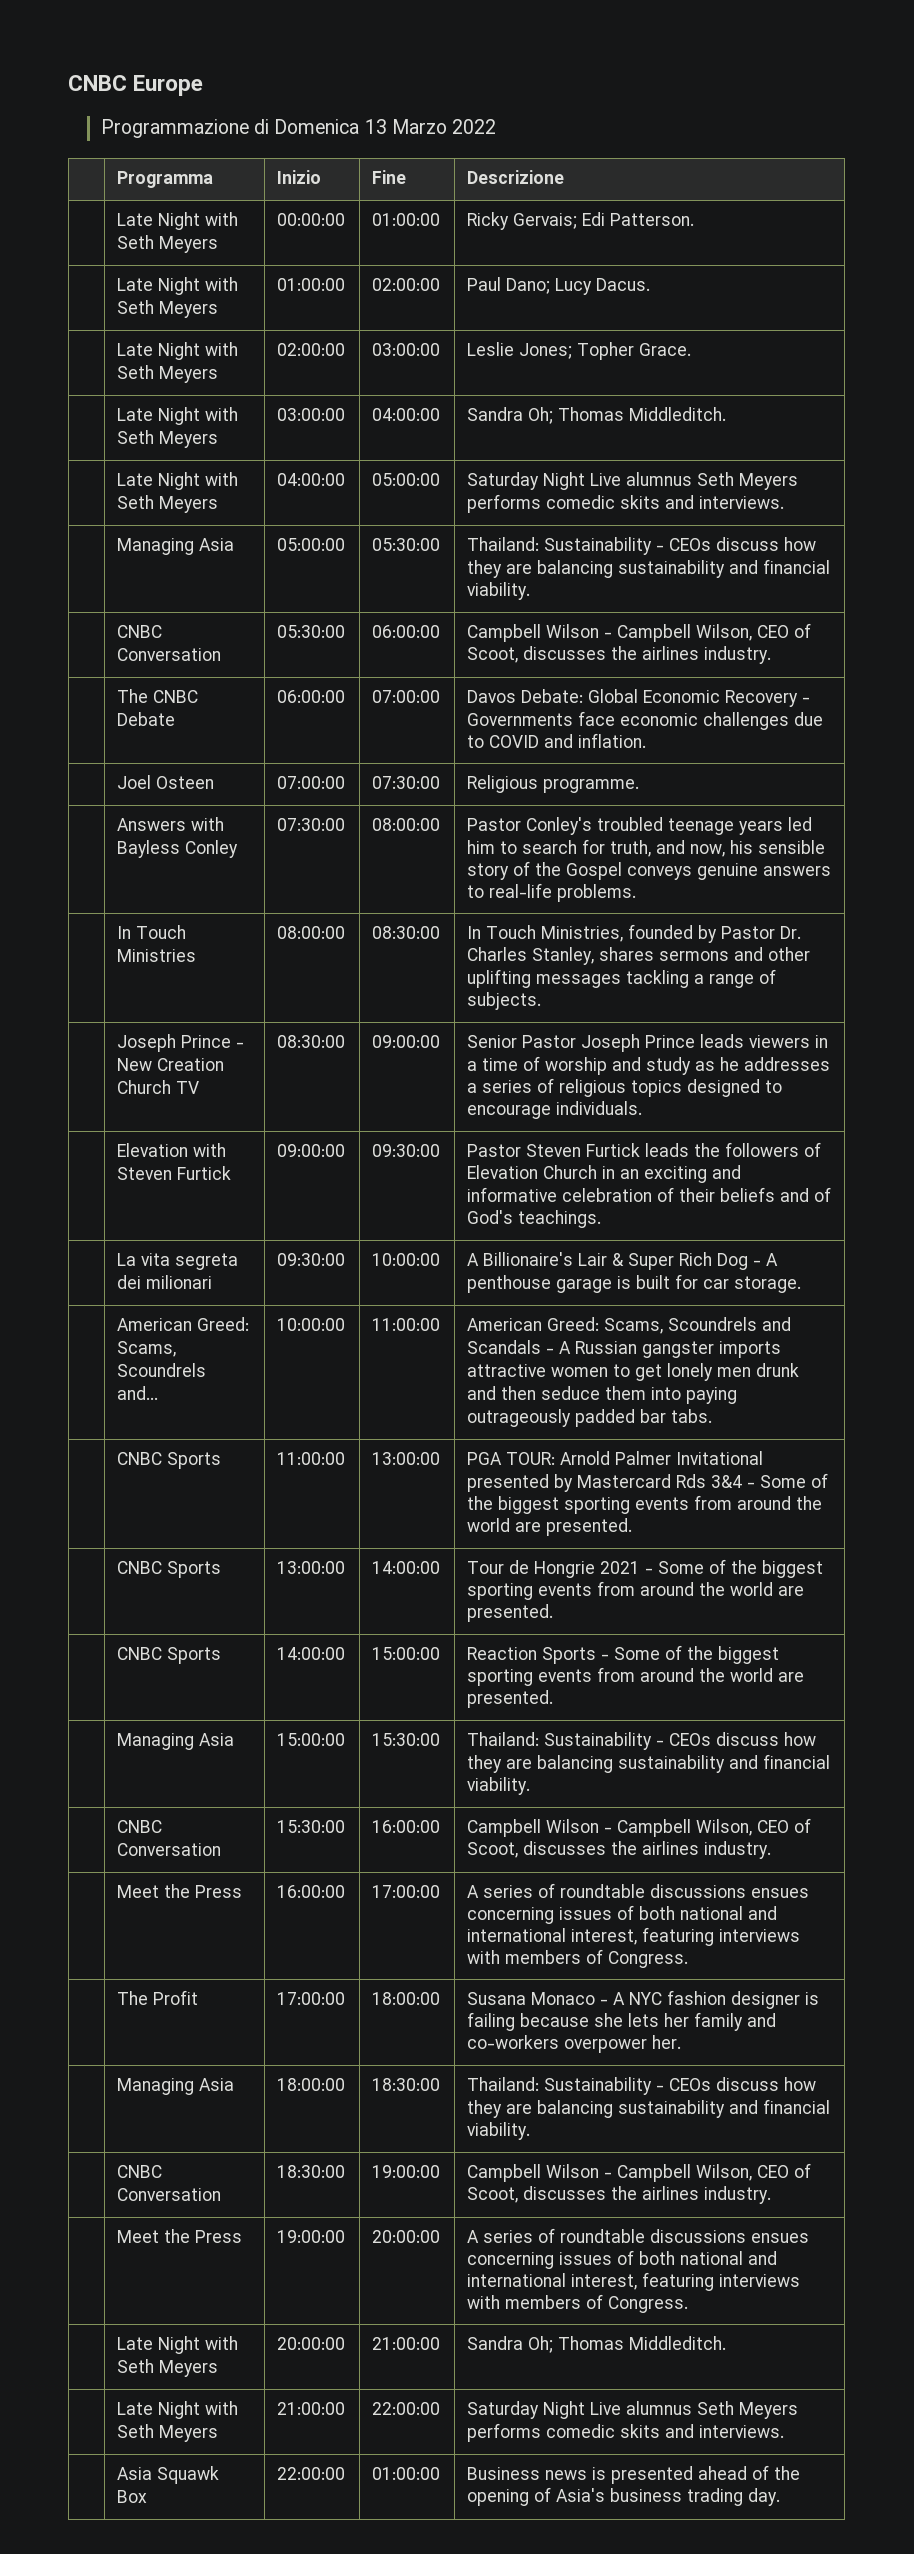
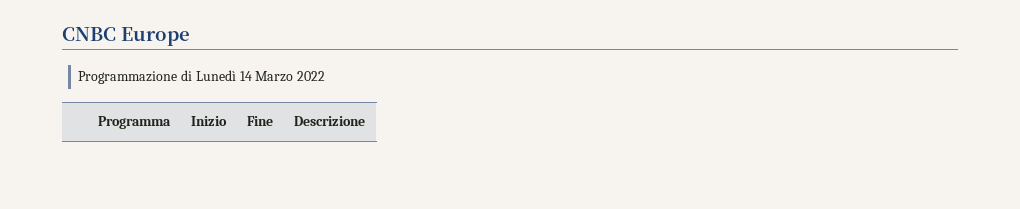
[274,119,387,134] Domenica 13 -> [195,70,252,81] Lunedì 14
[117,212,239,230] [117,235,219,253] [277,213,346,226] [372,213,441,226] [467,212,695,230] [117,277,239,295] [117,300,219,318] [277,278,346,291] [372,278,441,291] [467,277,651,295] [117,342,239,360] [117,365,219,383] [277,343,346,356] [372,343,441,356] [467,342,692,360] [117,407,239,425] [117,430,219,448] [277,408,346,421] [372,408,441,421] [467,407,727,424] [117,472,239,490] [117,495,219,513] [277,473,346,486] [372,473,441,486] [467,472,799,490] [467,494,785,513] [117,538,235,555] [277,538,346,551] [372,538,441,551] [467,537,817,555] [467,559,831,578] [467,582,531,600] [117,625,163,638] [117,648,222,661] [277,625,346,638] [372,625,441,638] [467,623,812,642] [467,646,772,664] [117,689,199,703] [117,712,176,726] [277,690,346,703] [372,690,441,703] [467,689,811,707] [467,711,824,730] [467,733,647,748] [117,775,215,789] [277,776,346,789] [372,776,441,789] [467,775,640,793] [117,817,225,831] [117,840,239,858] [277,818,346,831] [372,818,441,831] [467,817,813,835] [467,839,826,857] [467,861,832,880] [467,883,637,902] [117,925,187,939] [117,949,197,962] [277,926,346,939] [372,926,441,939] [467,924,802,943] [467,947,811,965] [467,969,777,988] [467,992,542,1010] [117,1034,245,1052] [117,1058,225,1071] [117,1080,200,1094] [277,1035,346,1048] [372,1035,441,1048] [467,1034,829,1052] [467,1056,831,1075] [467,1078,783,1097] [467,1101,643,1119] [117,1143,227,1157] [117,1166,232,1180] [277,1144,346,1157] [372,1144,441,1157] [467,1142,822,1157] [467,1165,742,1183] [467,1187,832,1202] [467,1210,602,1228] [117,1253,239,1270] [117,1275,213,1289] [277,1253,346,1266] [372,1253,441,1266] [467,1252,779,1270] [467,1274,802,1293] [117,1317,250,1331] [117,1341,177,1357] [117,1363,207,1377] [117,1386,159,1400] [277,1318,346,1331] [372,1318,441,1331] [467,1317,792,1334] [467,1340,782,1358] [467,1363,800,1381] [467,1386,738,1404] [467,1409,713,1427] [117,1452,222,1469] [277,1452,346,1465] [372,1452,441,1465] [467,1451,764,1465] [467,1473,829,1492] [467,1495,823,1514] [467,1518,633,1536] [117,1561,222,1578] [277,1561,346,1574] [372,1561,441,1574] [467,1559,824,1578] [467,1581,805,1600] [467,1604,554,1622] [117,1647,222,1664] [277,1647,346,1660] [372,1647,441,1660] [467,1645,780,1664] [467,1667,805,1686] [467,1690,554,1708] [117,1733,235,1750] [277,1733,346,1746] [372,1733,441,1746] [467,1732,817,1750] [467,1754,831,1773] [467,1777,531,1795] [117,1820,163,1833] [117,1843,222,1856] [277,1820,346,1833] [372,1820,441,1833] [467,1818,812,1837] [467,1841,772,1859] [117,1884,243,1898] [277,1885,346,1898] [372,1885,441,1898] [467,1883,810,1898] [467,1905,778,1924] [467,1927,801,1946] [467,1949,689,1968] [117,1990,199,2005] [277,1992,346,2005] [372,1992,441,2005] [467,1990,820,2009] [467,2012,777,2031] [467,2035,682,2053] [117,2078,235,2095] [277,2078,346,2091] [372,2078,441,2091] [467,2077,817,2095] [467,2099,831,2118] [467,2122,531,2140] [117,2165,163,2178] [117,2188,222,2201] [277,2165,346,2178] [372,2165,441,2178] [467,2163,812,2182] [467,2186,772,2204] [117,2229,243,2243] [277,2230,346,2243] [372,2230,441,2243] [467,2228,810,2243] [467,2250,778,2269] [467,2272,801,2291] [467,2294,689,2313] [117,2336,239,2354] [117,2359,219,2377] [277,2337,346,2350] [372,2337,441,2350] [467,2336,727,2353] [117,2401,239,2419] [117,2424,219,2442] [277,2402,346,2415] [372,2402,441,2415] [467,2401,799,2419] [467,2423,785,2442] [117,2466,220,2484] [117,2490,148,2503] [277,2467,346,2480] [372,2467,441,2480] [467,2465,801,2484] [467,2487,781,2506] // | Late Night with Seth Meyers | 00:00:00 | 01:00:00 | Ricky Gervais; Edi Patterson. // | Late Night with Seth Meyers | 01:00:00 | 02:00:00 | Paul Dano; Lucy Dacus. // | Late Night with Seth Meyers | 02:00:00 | 03:00:00 | Leslie Jones; Topher Grace. // | Late Night with Seth Meyers | 03:00:00 | 04:00:00 | Sandra Oh; Thomas Middleditch. // | Late Night with Seth Meyers | 04:00:00 | 05:00:00 | Saturday Night Live alumnus Seth Meyers performs comedic skits and interviews. // | Managing Asia | 05:00:00 | 05:30:00 | Thailand: Sustainability - CEOs discuss how they are balancing sustainability and financial viability. // | CNBC Conversation | 05:30:00 | 06:00:00 | Campbell Wilson - Campbell Wilson, CEO of Scoot, discusses the airlines industry. // | The CNBC Debate | 06:00:00 | 07:00:00 | Davos Debate: Global Economic Recovery - Governments face economic challenges due to COVID and inflation. // | Joel Osteen | 07:00:00 | 07:30:00 | Religious programme. // | Answers with Bayless Conley | 07:30:00 | 08:00:00 | Pastor Conley's troubled teenage years led him to search for truth, and now, his sensible story of the Gospel conveys genuine answers to real-life problems. // | In Touch Ministries | 08:00:00 | 08:30:00 | In Touch Ministries, founded by Pastor Dr. Charles Stanley, shares sermons and other uplifting messages tackling a range of subjects. // | Joseph Prince - New Creation Church TV | 08:30:00 | 09:00:00 | Senior Pastor Joseph Prince leads viewers in a time of worship and study as he addresses a series of religious topics designed to encourage individuals. // | Elevation with Steven Furtick | 09:00:00 | 09:30:00 | Pastor Steven Furtick leads the followers of Elevation Church in an exciting and informative celebration of their beliefs and of God's teachings. // | La vita segreta dei milionari | 09:30:00 | 10:00:00 | A Billionaire's Lair & Super Rich Dog - A penthouse garage is built for car storage. // | American Greed: Scams, Scoundrels and... | 10:00:00 | 11:00:00 | American Greed: Scams, Scoundrels and Scandals - A Russian gangster imports attractive women to get lonely men drunk and then seduce them into paying outrageously padded bar tabs. // | CNBC Sports | 11:00:00 | 13:00:00 | PGA TOUR: Arnold Palmer Invitational presented by Mastercard Rds 3&4 - Some of the biggest sporting events from around the world are presented. // | CNBC Sports | 13:00:00 | 14:00:00 | Tour de Hongrie 2021 - Some of the biggest sporting events from around the world are presented. // | CNBC Sports | 14:00:00 | 15:00:00 | Reaction Sports - Some of the biggest sporting events from around the world are presented. // | Managing Asia | 15:00:00 | 15:30:00 | Thailand: Sustainability - CEOs discuss how they are balancing sustainability and financial viability. // | CNBC Conversation | 15:30:00 | 16:00:00 | Campbell Wilson - Campbell Wilson, CEO of Scoot, discusses the airlines industry. // | Meet the Press | 16:00:00 | 17:00:00 | A series of roundtable discussions ensues concerning issues of both national and international interest, featuring interviews with members of Congress. // | The Profit | 17:00:00 | 18:00:00 | Susana Monaco - A NYC fashion designer is failing because she lets her family and co-workers overpower her. // | Managing Asia | 18:00:00 | 18:30:00 | Thailand: Sustainability - CEOs discuss how they are balancing sustainability and financial viability. // | CNBC Conversation | 18:30:00 | 19:00:00 | Campbell Wilson - Campbell Wilson, CEO of Scoot, discusses the airlines industry. // | Meet the Press | 19:00:00 | 20:00:00 | A series of roundtable discussions ensues concerning issues of both national and international interest, featuring interviews with members of Congress. // | Late Night with Seth Meyers | 20:00:00 | 21:00:00 | Sandra Oh; Thomas Middleditch. // | Late Night with Seth Meyers | 21:00:00 | 22:00:00 | Saturday Night Live alumnus Seth Meyers performs comedic skits and interviews. // | Asia Squawk Box | 22:00:00 | 01:00:00 | Business news is presented ahead of the opening of Asia's business trading day. -> (365, 121) none

